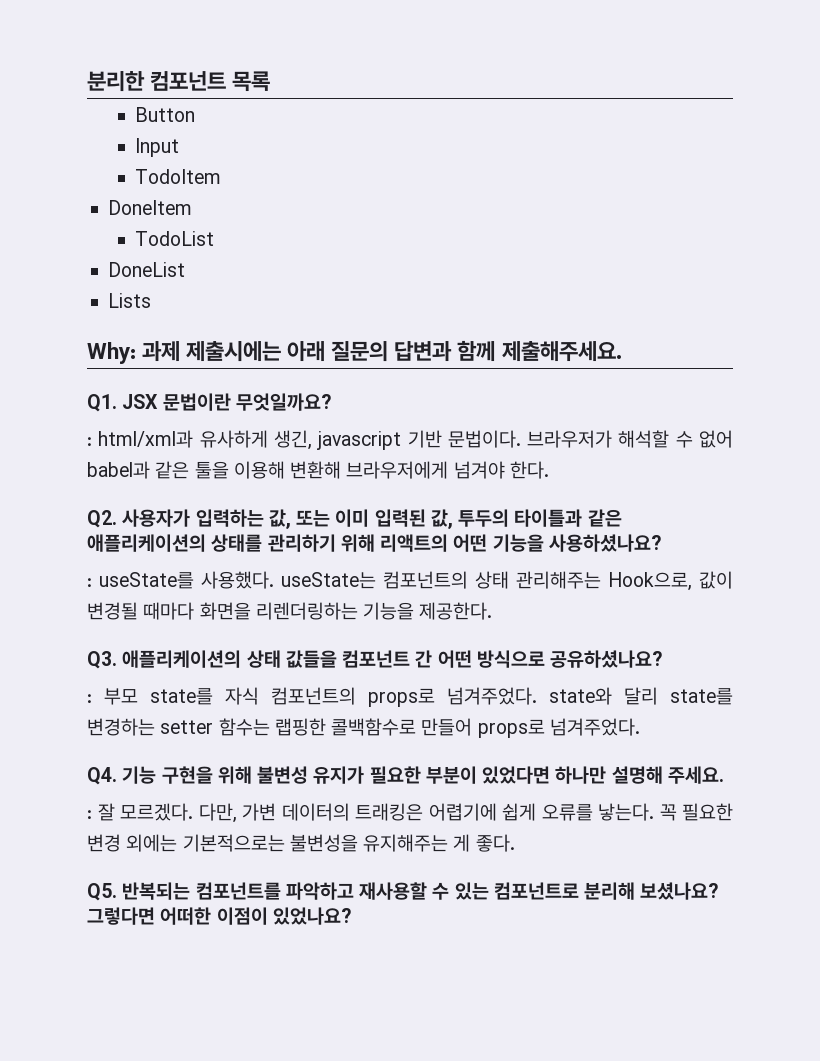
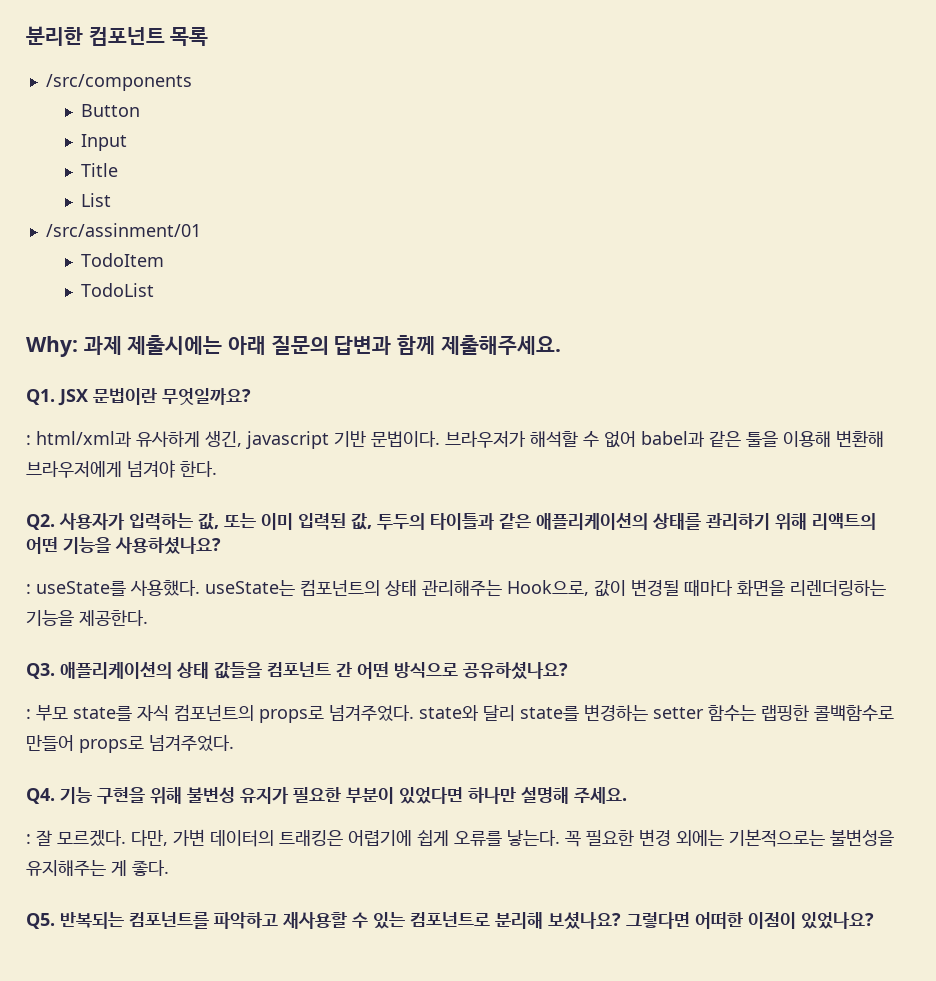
(271, 81) none -> [45,74,192,91] // /src/components
(180, 147) none -> [81,163,119,177] [81,193,112,207] [45,223,201,237] // Title // List // /src/assinment/01
[108,200,193,215] // DoneItem -> (165, 260) none
[108,262,186,277] [108,293,152,308] // DoneList // Lists -> (155, 290) none

